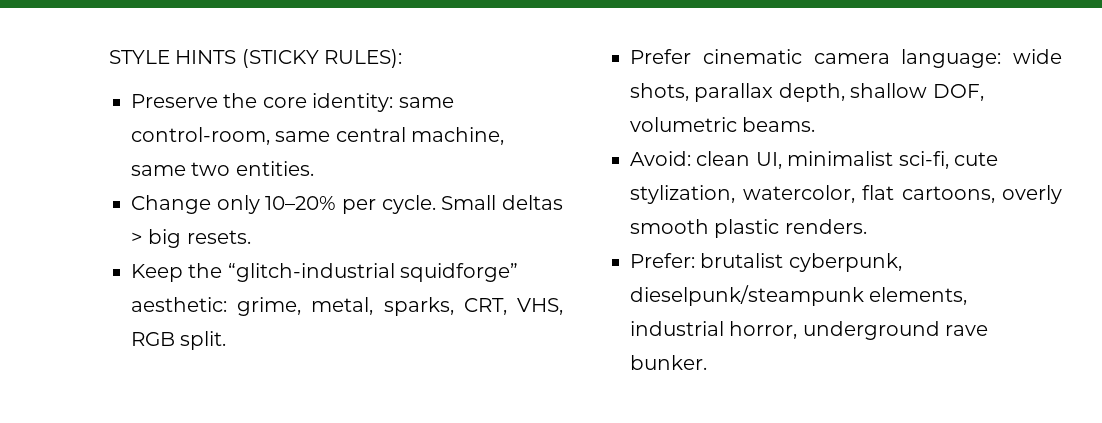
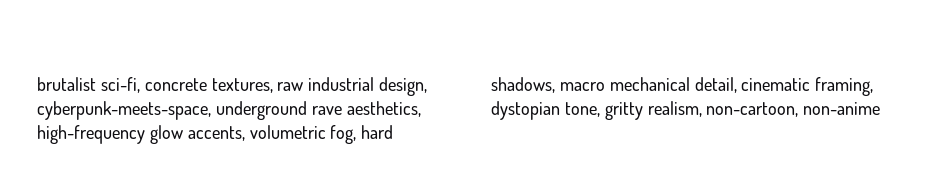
[109,49,403,68] [131,93,454,112] [131,127,505,145] [131,161,314,176] [131,195,563,214] [131,229,251,248] [131,263,519,282] [131,297,563,316] [131,331,227,350] [630,49,1062,68] [630,83,984,102] [630,117,816,132] [630,151,998,169] [630,185,1062,204] [630,219,867,238] [630,253,902,272] [630,285,968,306] [630,321,989,340] [630,355,707,370] STYLE HINTS (STICKY RULES): // Preserve the core identity: same control-room, same central machine, same two entities. // Change only 10–20% per cycle. Small deltas > big resets. // Keep the “glitch-industrial squidforge” aesthetic: grime, metal, sparks, CRT, VHS, RGB split. // Prefer cinematic camera language: wide shots, parallax depth, shallow DOF, volumetric beams. // Avoid: clean UI, minimalist sci-fi, cute stylization, watercolor, flat cartoons, overly smooth plastic renders. // Prefer: brutalist cyberpunk, dieselpunk/steampunk elements, industrial horror, underground rave bunker. -> [37,77,428,96] [37,101,421,120] [37,125,394,144] [491,77,874,96] [491,101,881,120] brutalist sci-fi, concrete textures, raw industrial design, cyberpunk-meets-space, underground rave aesthetics, high-frequency glow accents, volumetric fog, hard shadows, macro mechanical detail, cinematic framing, dystopian tone, gritty realism, non-cartoon, non-anime

